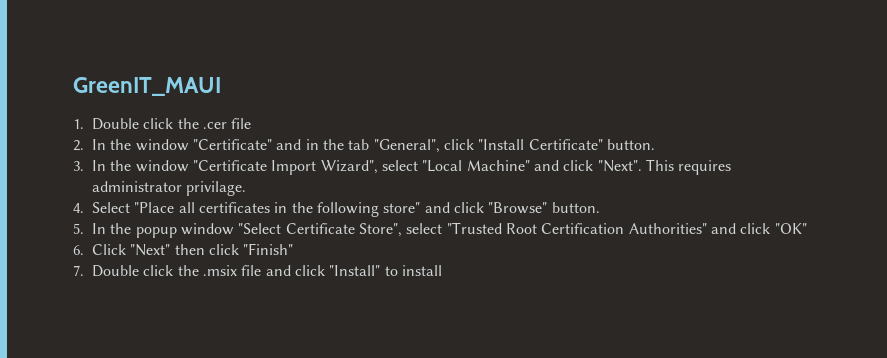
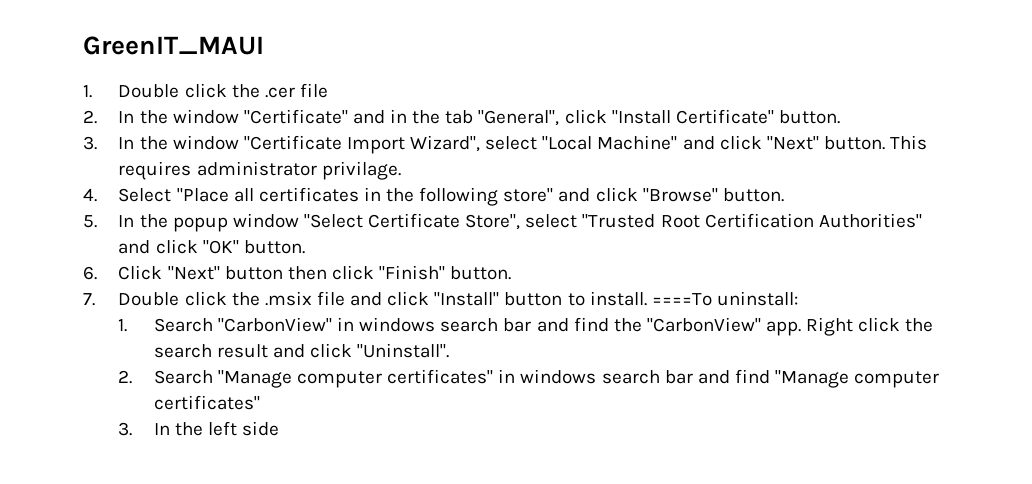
[597,160,642,172] "Next". -> [766,136,885,150] "Next" button.
(807, 228) none -> [243,240,305,254] button.
(171, 250) none -> [224,266,283,280] button
(294, 249) none -> [450,266,512,280] button.
[384,265,442,276] to install -> [504,291,798,306] [118,317,934,336] [153,343,450,358] [118,369,940,388] [153,395,260,410] [118,421,280,436] button to install. ====To uninstall: // 1. Search "CarbonView" in windows search bar and find the "CarbonView" app. Right click the search result and click "Uninstall". // 2. Search "Manage computer certificates" in windows search bar and find "Manage computer certificates" // 3. In the left side

